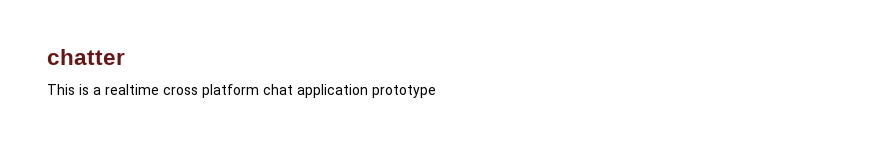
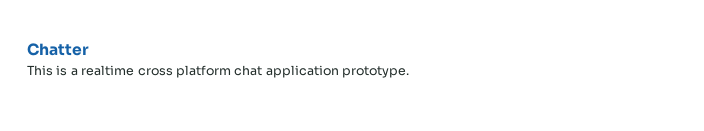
[47,49,125,65] chatter -> [27,43,89,56] Chatter
[372,85,436,98] prototype -> [342,66,409,78] prototype.

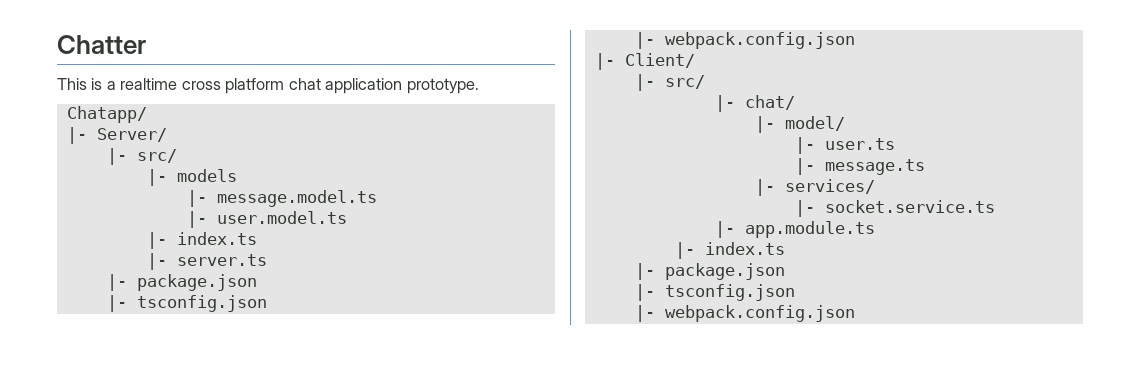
(409, 72) none -> [66,106,147,123] [66,127,167,144] [106,148,177,165] [146,169,237,186] [186,190,377,207] [186,211,347,228] [146,232,257,249] [146,253,267,270] [106,274,257,291] [106,295,267,312] [634,32,855,49] [594,53,695,70] [634,74,705,91] [714,95,795,112] [754,116,845,133] [794,137,895,154] [794,158,925,175] [754,179,875,196] [794,200,995,217] [714,221,875,238] [674,242,785,259] [634,263,785,280] [634,284,795,301] [634,305,855,322] // Chatapp/ // |- Server/ // |- src/ // |- models // |- message.model.ts // |- user.model.ts // |- index.ts // |- server.ts // |- package.json // |- tsconfig.json // |- webpack.config.json // |- Client/ // |- src/ // |- chat/ // |- model/ // |- user.ts // |- message.ts // |- services/ // |- socket.service.ts // |- app.module.ts // |- index.ts // |- package.json // |- tsconfig.json // |- webpack.config.json

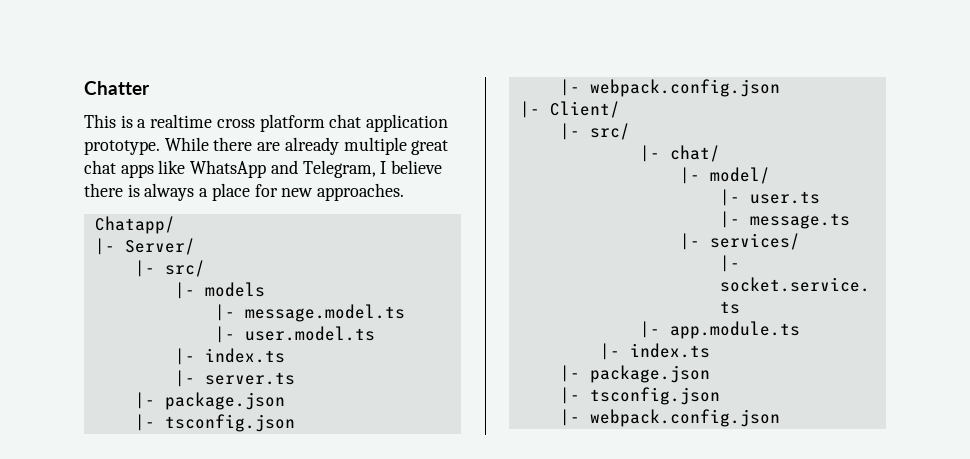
(479, 86) none -> [164,137,449,155] [84,160,443,178] [84,183,405,201] While there are already multiple great chat apps like WhatsApp and Telegram, I believe there is always a place for new approaches.

